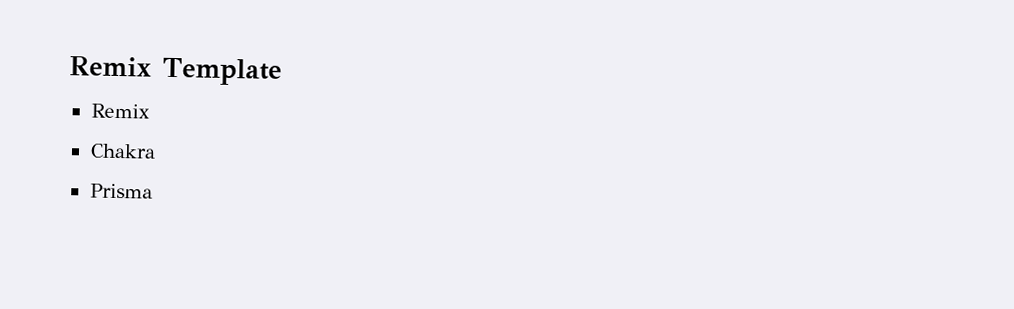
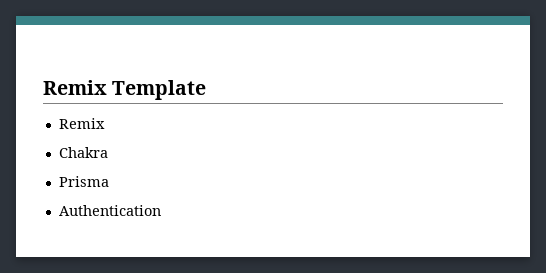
(153, 191) none -> [58,205,161,216] // Authentication

